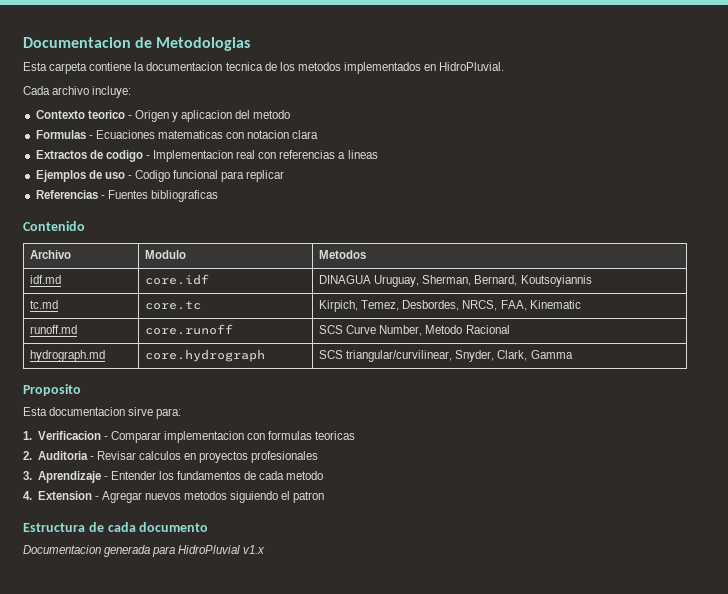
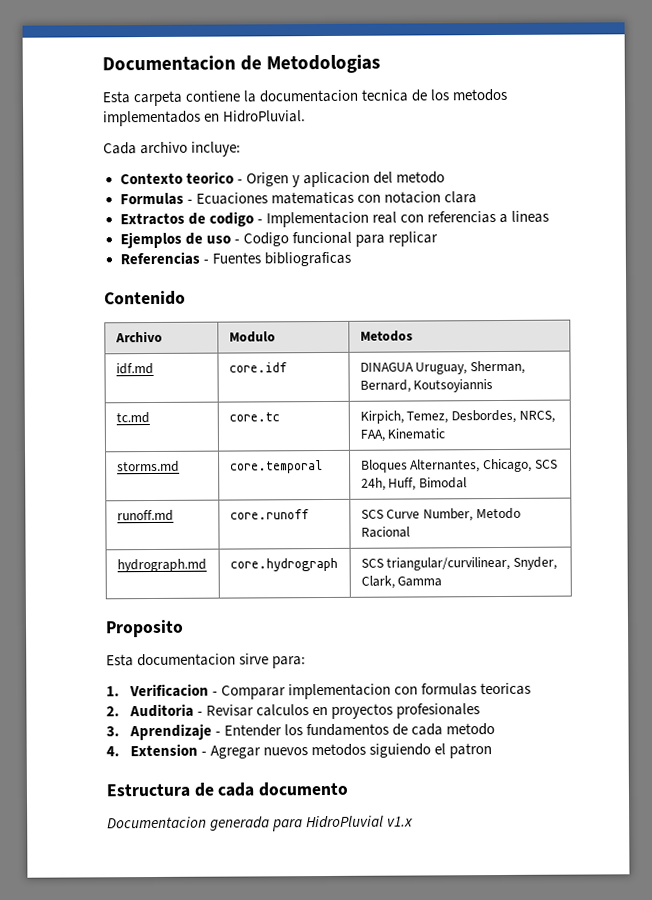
(581, 304) none -> [116,460,180,473] [229,460,323,474] [360,458,558,473] [360,477,468,491] // storms.md | core.temporal | Bloques Alternantes, Chicago, SCS 24h, Huff, Bimodal

